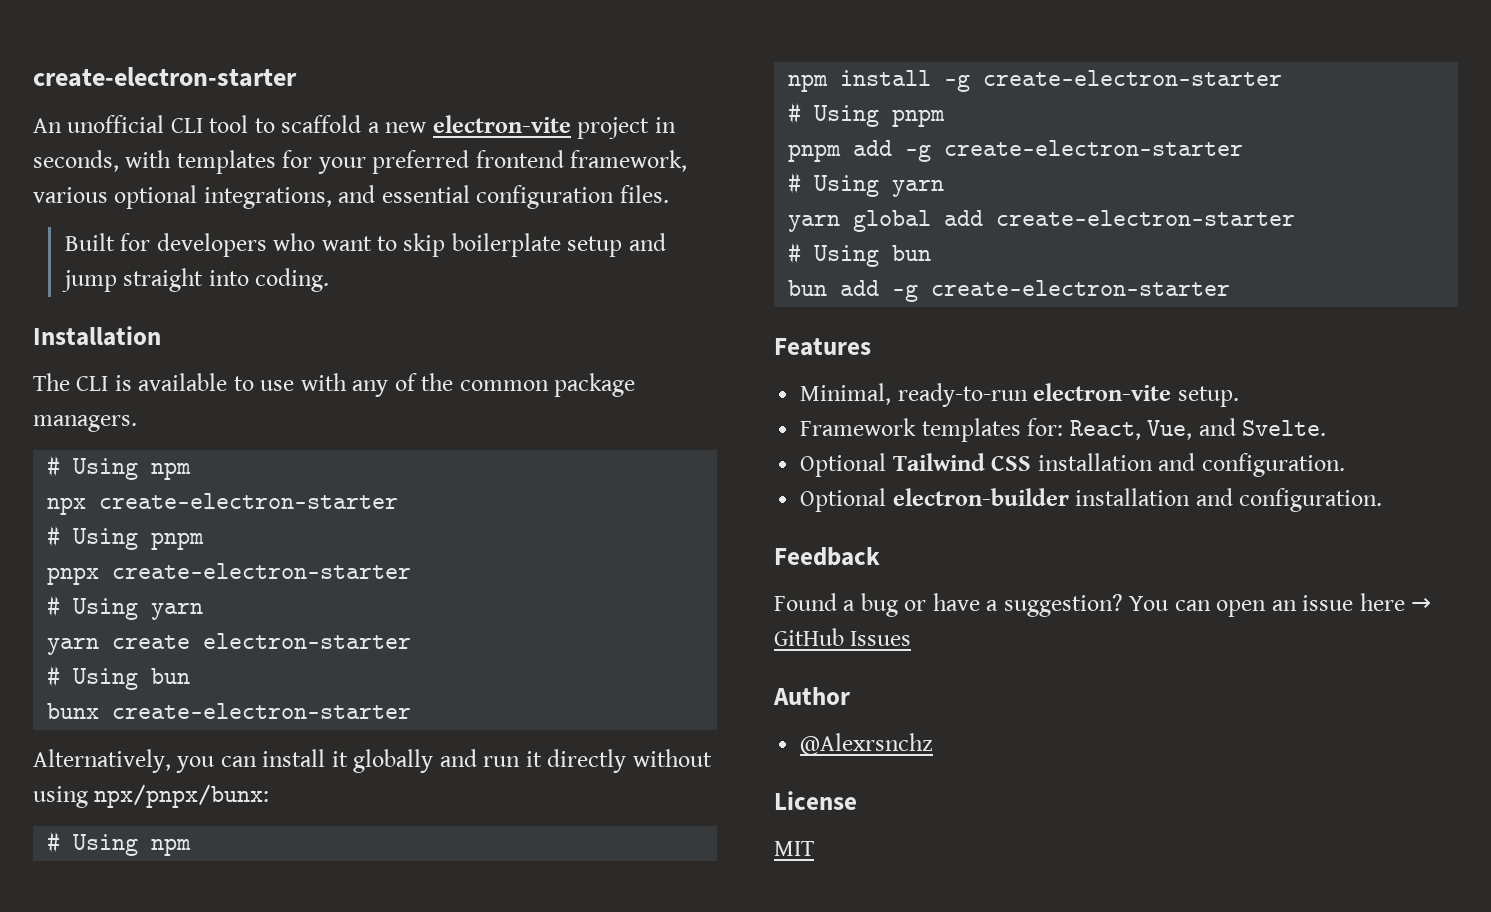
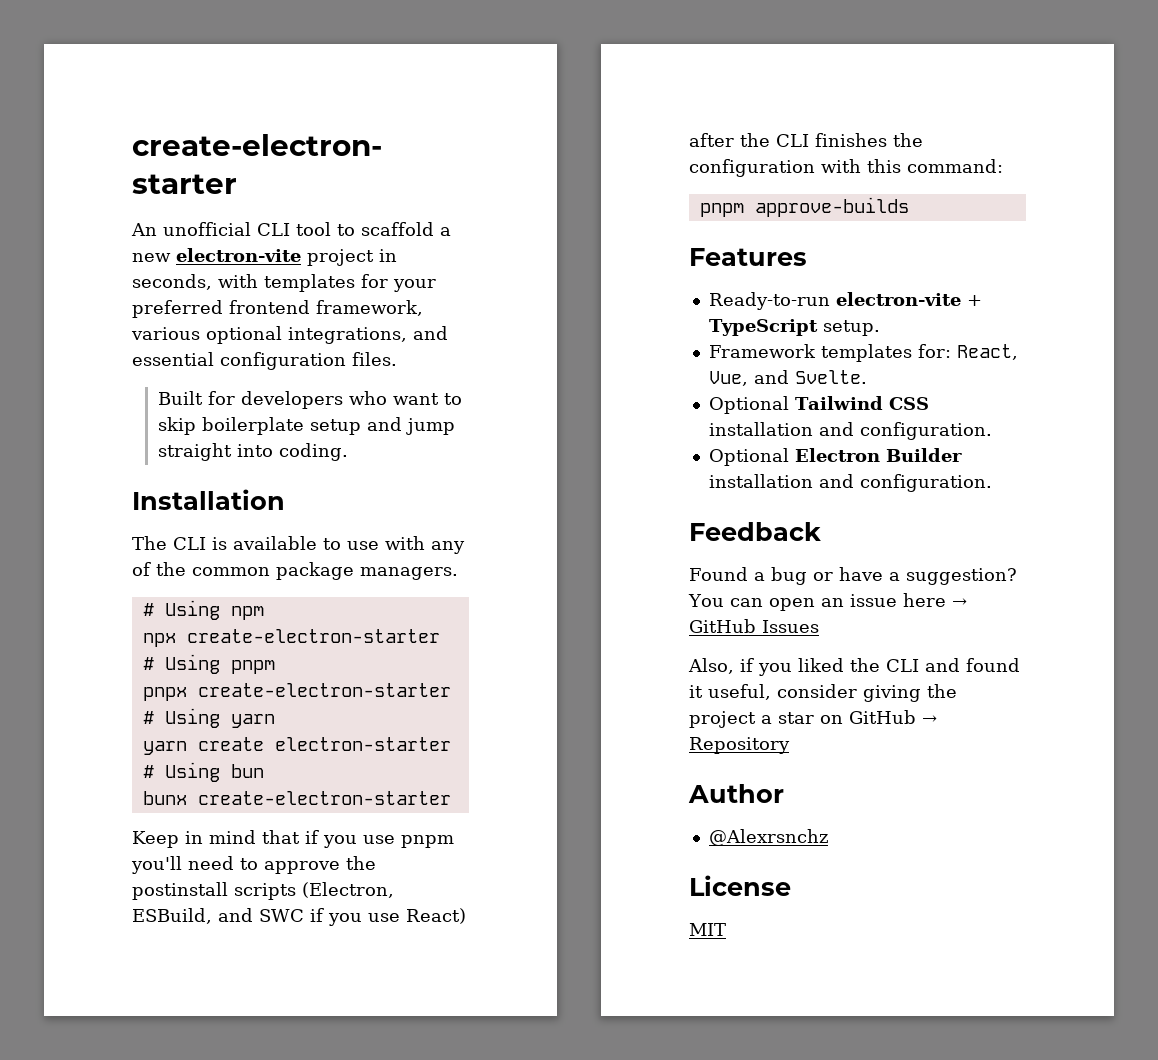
[33,749,712,773] [33,784,270,808] [47,831,192,856] [788,70,1283,92] [788,102,946,127] [788,140,1244,162] [788,172,945,197] [788,210,1296,232] [788,242,932,267] [788,280,1231,302] [774,338,871,356] [800,383,1172,407] Alternatively, you can install it globally and run it directly without using npx/pnpx/bunx: // # Using npm // npm install -g create-electron-starter // # Using pnpm // pnpm add -g create-electron-starter // # Using yarn // yarn global add create-electron-starter // # Using bun // bun add -g create-electron-starter // Features // Minimal, ready-to-run electron-vite -> [132,830,454,848] [131,856,376,874] [132,882,394,900] [132,908,466,926] [689,133,923,147] [689,159,1003,177] [699,197,909,217] [689,248,807,266] [708,292,982,310] [708,319,818,336] Keep in mind that if you use pnpm you'll need to approve the postinstall scripts (Electron, ESBuild, and SWC if you use React) after the CLI finishes the configuration with this command: // pnpm approve-builds // Features // Ready-to-run electron-vite + TypeScript
[892,488,1069,506] electron-builder -> [794,448,962,462] Electron Builder
(912, 638) none -> [688,658,1020,676] [689,684,957,702] [689,710,937,728] [689,737,790,754] // Also, if you liked the CLI and found it useful, consider giving the project a star on GitHub → Repository

